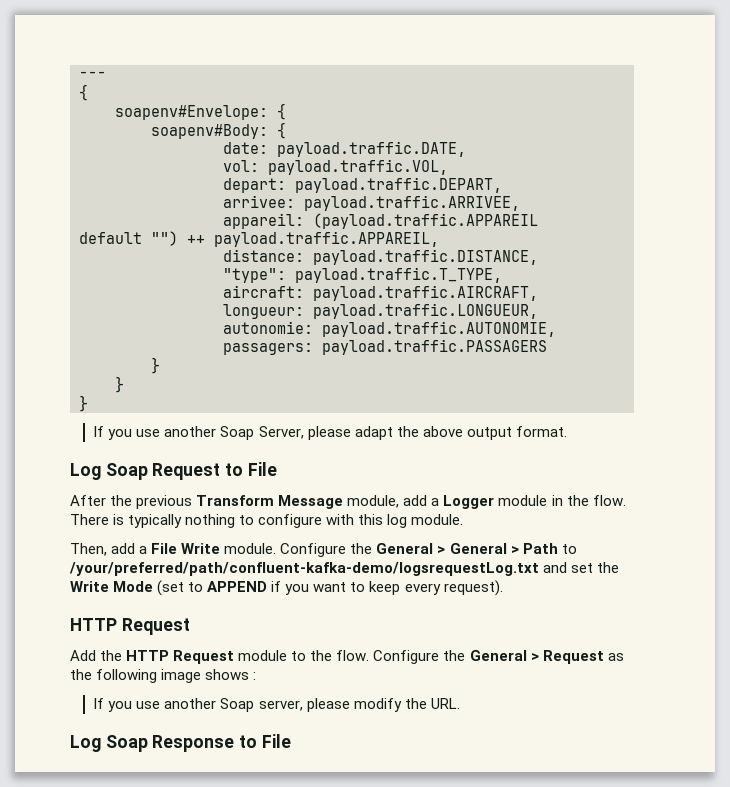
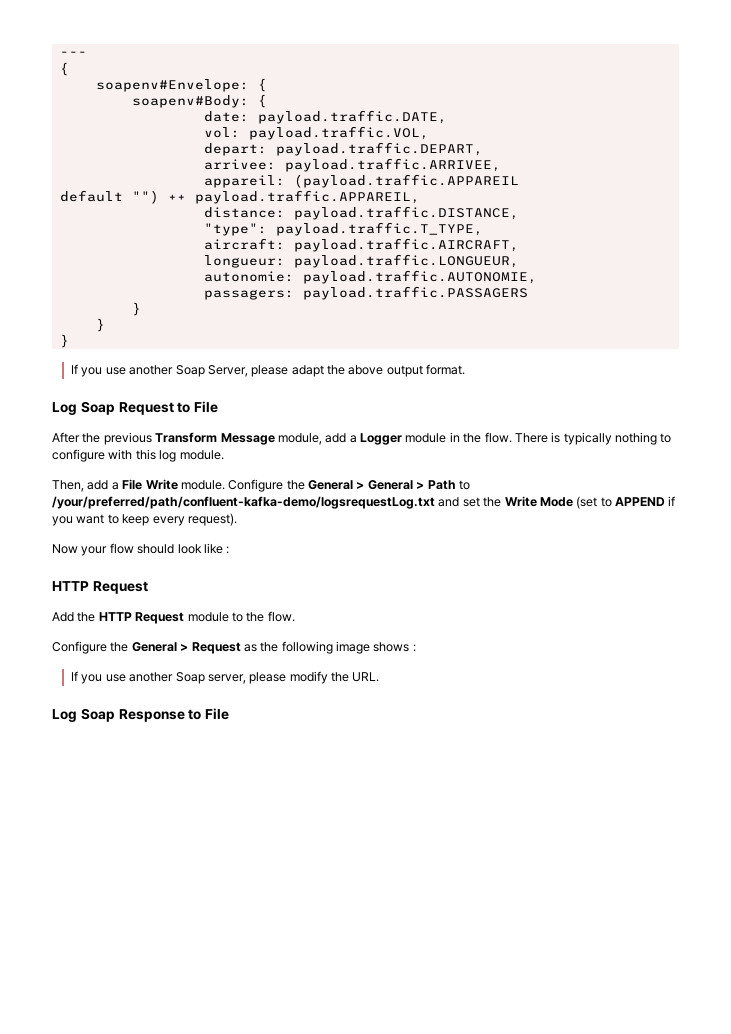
(503, 588) none -> [52,543,230,556] // Now your flow should look like :
(370, 655) none -> (295, 616) //

